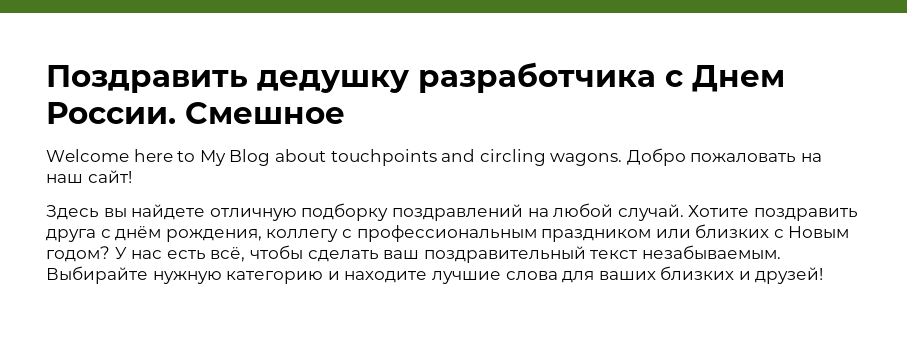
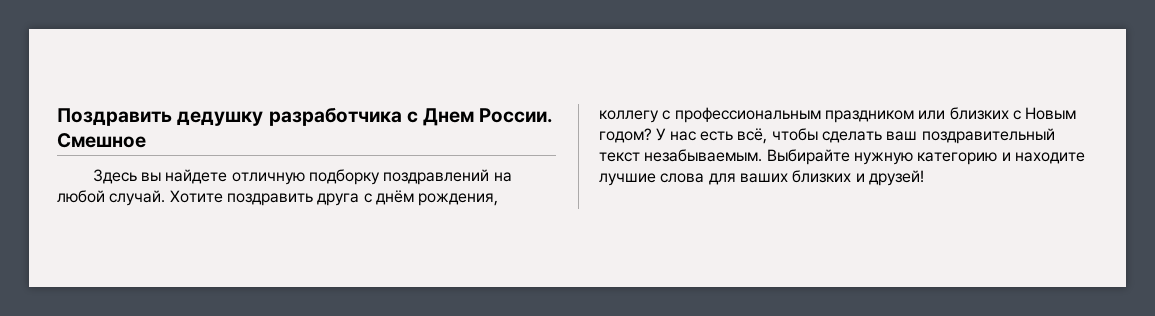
[46,148,823,166] [46,170,132,183] // Welcome here to My Blog about touchpoints and circling wagons. Добро пожаловать на наш сайт! -> (146, 140) none

